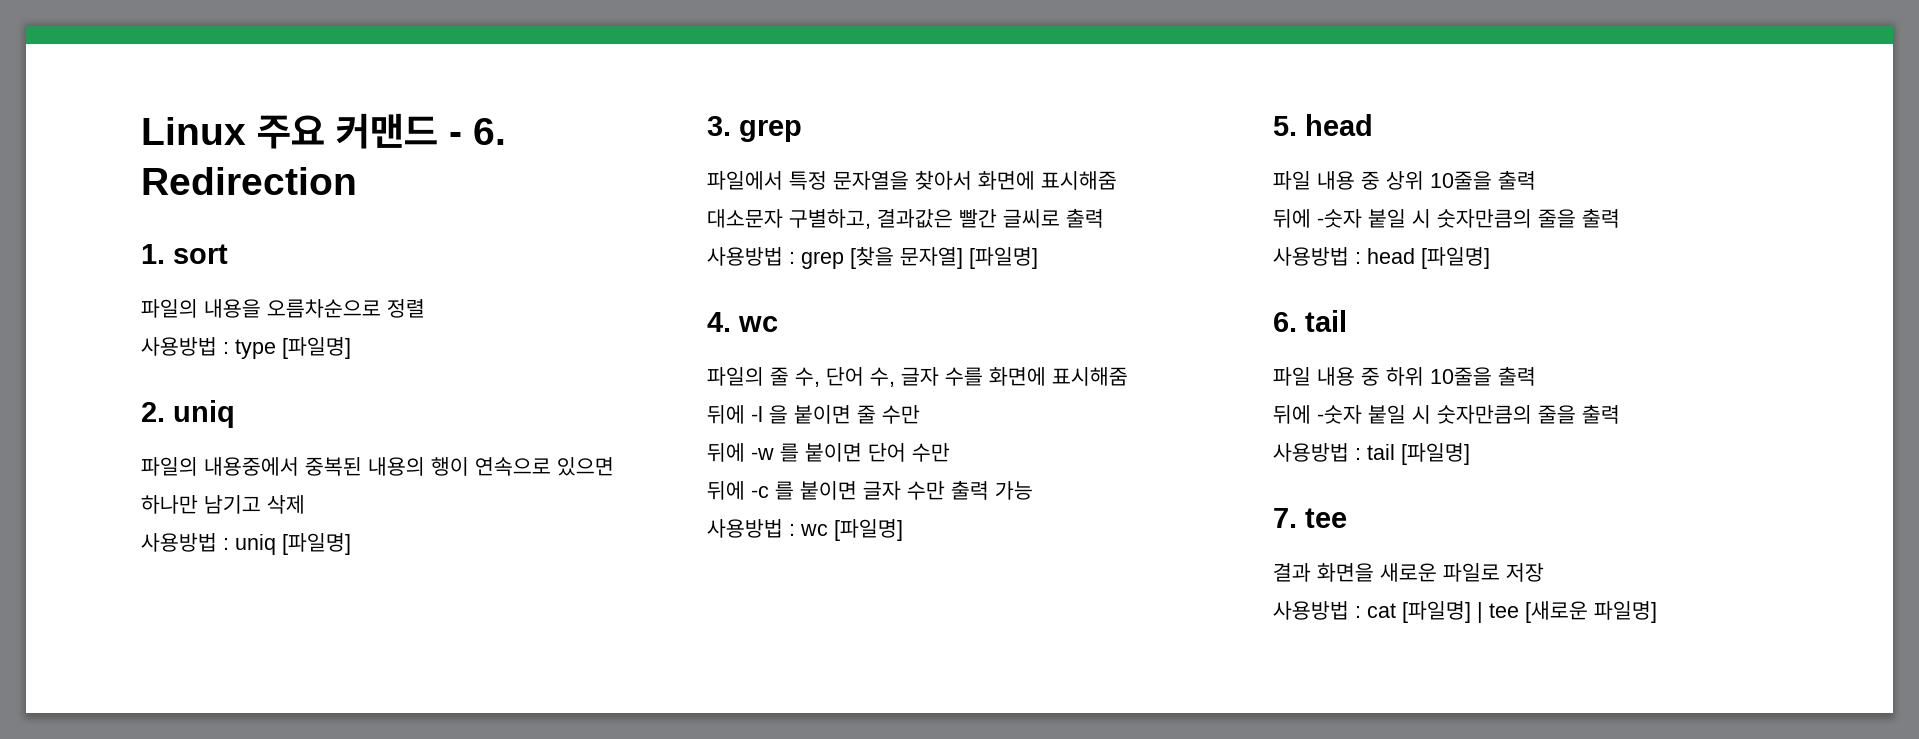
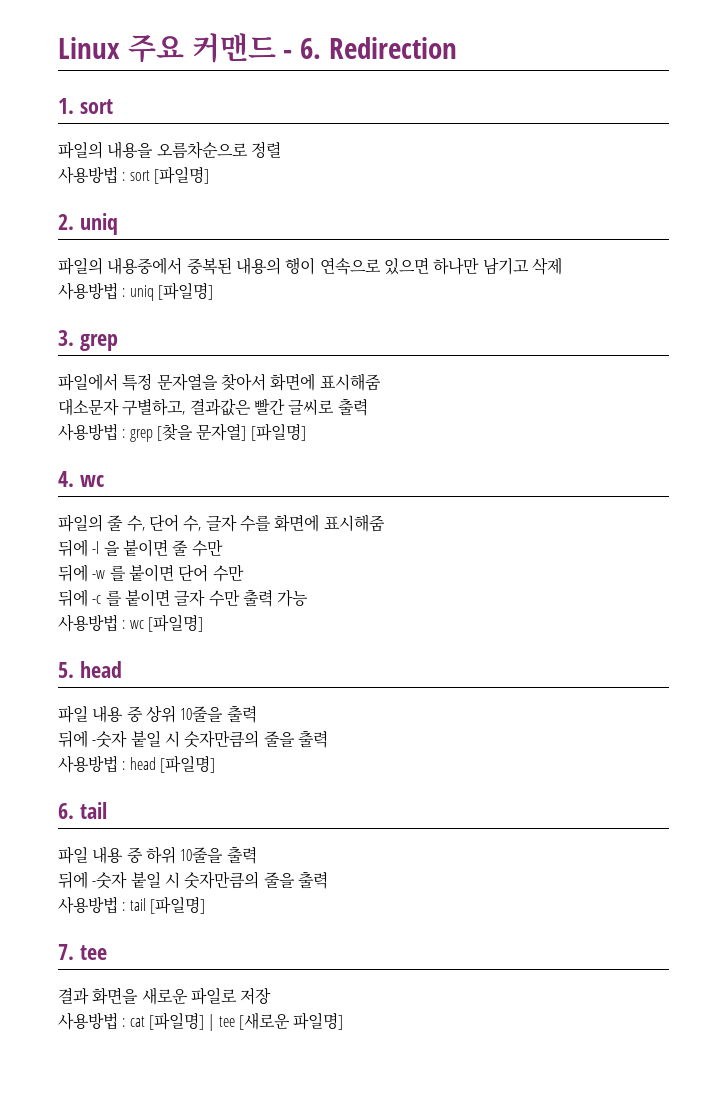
[235,339,276,359] type -> [129,170,150,181] sort

